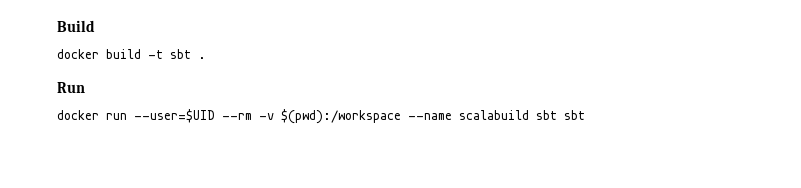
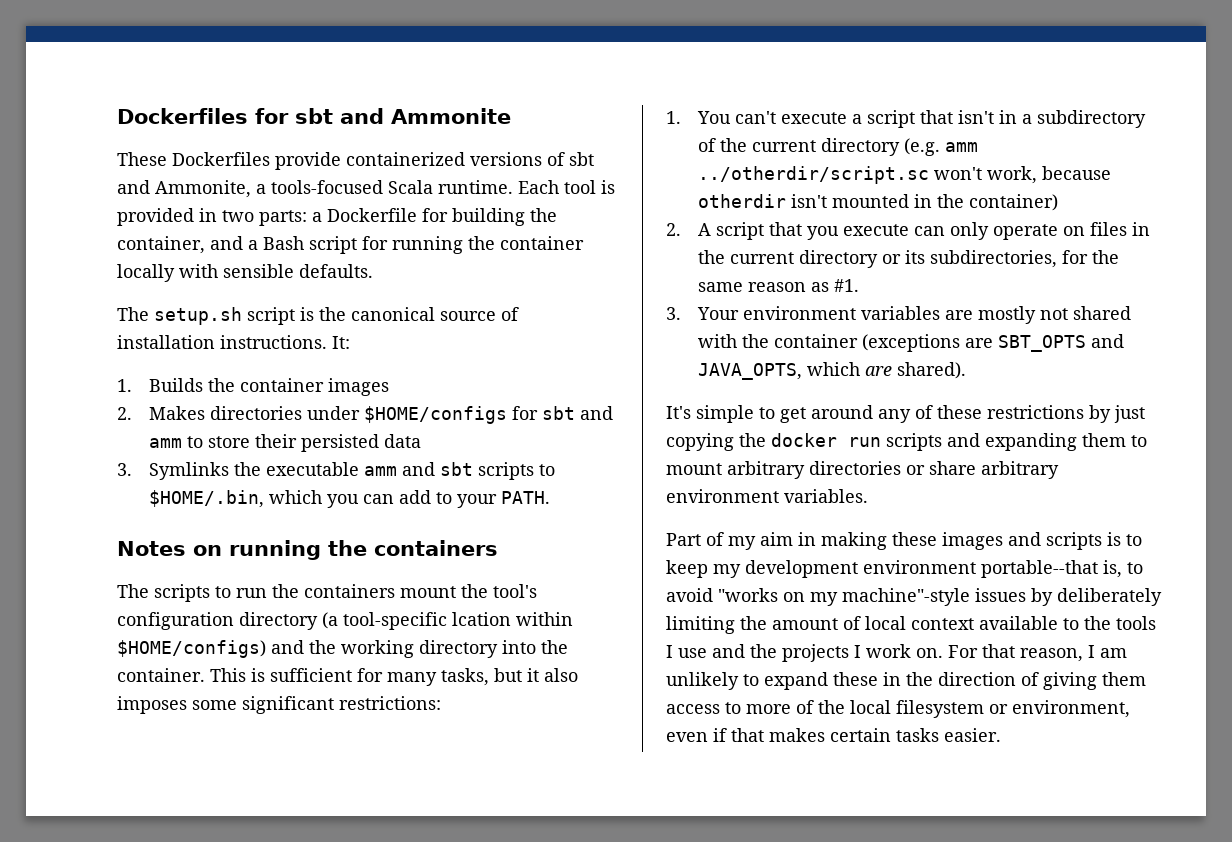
[57,20,95,32] [57,49,206,59] [57,82,85,93] [57,109,585,124] Build // docker build -t sbt . // Run // docker run --user=$UID --rm -v $(pwd):/workspace --name scalabuild sbt sbt -> [117,108,511,124] [117,152,594,170] [117,180,615,198] [117,208,557,226] [117,236,584,254] [117,264,373,282] [117,307,519,325] [117,335,350,349] [117,378,390,396] [117,406,614,424] [149,434,422,452] [117,462,556,480] [149,490,551,508] [117,540,498,560] [117,584,537,602] [117,612,573,630] [117,640,568,658] [117,668,578,686] [117,696,441,714] [666,110,1147,128] [698,138,979,156] [698,166,1112,184] [698,194,1059,211] [666,222,1151,240] [698,250,1120,268] [698,279,860,292] [666,306,1132,324] [698,334,1125,352] [698,362,967,380] [666,405,1145,423] [666,433,1147,451] [666,461,1059,479] [666,489,868,503] [666,532,1142,550] [666,560,1143,578] [666,588,1162,606] [666,616,1156,634] [666,644,1127,662] [666,672,1146,690] [666,700,1130,718] [666,728,1001,742] Dockerfiles for sbt and Ammonite // These Dockerfiles provide containerized versions of sbt and Ammonite, a tools-focused Scala runtime. Each tool is provided in two parts: a Dockerfile for building the container, and a Bash script for running the container locally with sensible defaults. // The setup.sh script is the canonical source of installation instructions. It: // 1. Builds the container images // 2. Makes directories under $HOME/configs for sbt and amm to store their persisted data // 3. Symlinks the executable amm and sbt scripts to $HOME/.bin, which you can add to your PATH. // Notes on running the containers // The scripts to run the containers mount the tool's configuration directory (a tool-specific lcation within $HOME/configs) and the working directory into the container. This is sufficient for many tasks, but it also imposes some significant restrictions: // 1. You can't execute a script that isn't in a subdirectory of the current directory (e.g. amm ../otherdir/script.sc won't work, because otherdir isn't mounted in the container) // 2. A script that you execute can only operate on files in the current directory or its subdirectories, for the same reason as #1. // 3. Your environment variables are mostly not shared with the container (exceptions are SBT_OPTS and JAVA_OPTS, which are shared). // It's simple to get around any of these restrictions by just copying the docker run scripts and expanding them to mount arbitrary directories or share arbitrary environment variables. // Part of my aim in making these images and scripts is to keep my development environment portable--that is, to avoid "works on my machine"-style issues by deliberately limiting the amount of local context available to the tools I use and the projects I work on. For that reason, I am unlikely to expand these in the direction of giving them access to more of the local filesystem or environment, even if that makes certain tasks easier.

